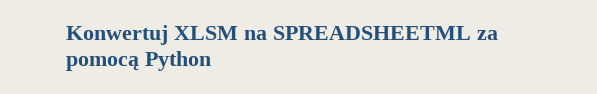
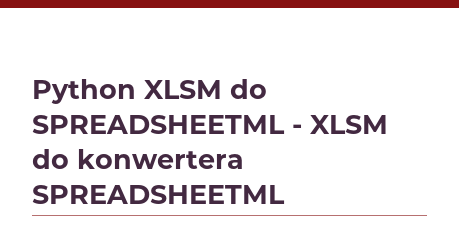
[66,25,498,45] [66,51,211,71] Konwertuj XLSM na SPREADSHEETML za pomocą Python -> [32,79,267,104] [32,115,388,134] [32,149,244,169] [32,185,285,204] Python XLSM do SPREADSHEETML - XLSM do konwertera SPREADSHEETML

